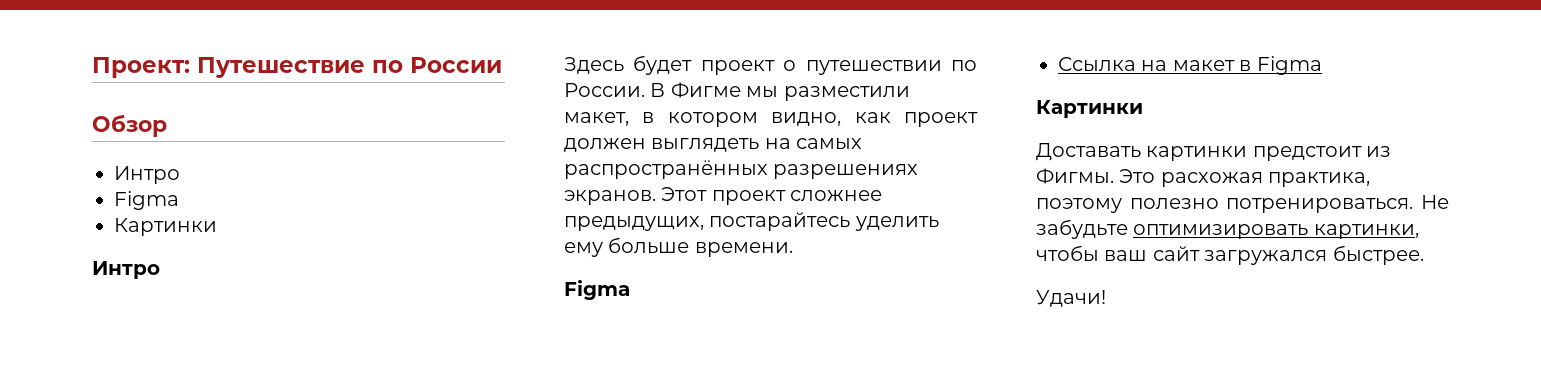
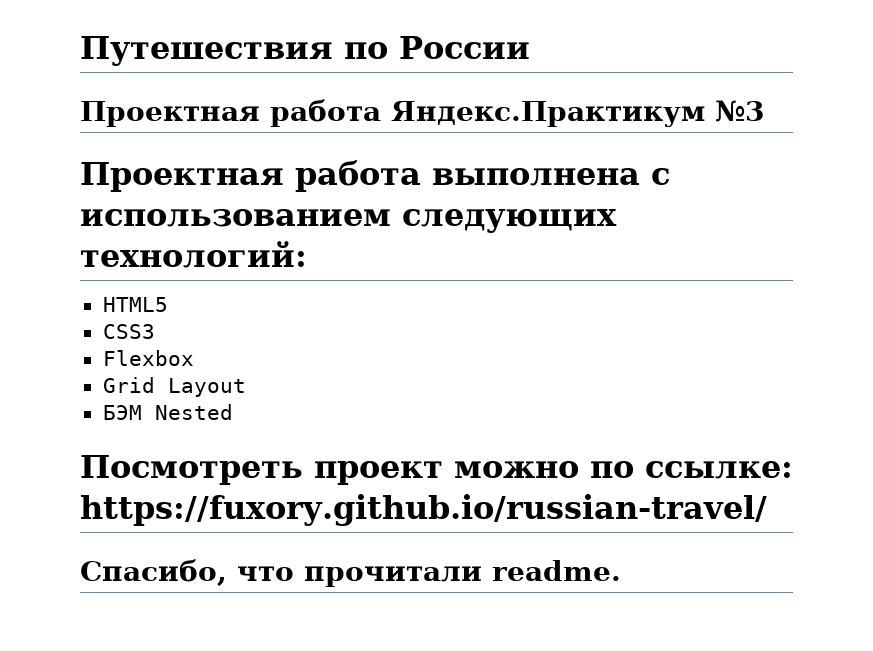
[92,57,365,78] Проект: Путешествие -> [80,36,333,66] Путешествия
[92,114,167,137] [114,166,180,184] [114,191,179,210] [114,218,217,236] [92,261,160,279] [564,55,977,75] [564,82,910,101] [564,112,978,127] [564,138,863,152] [564,160,919,179] [564,187,883,205] [564,212,939,231] [564,237,793,257] [564,280,630,300] [1058,56,1322,75] [1036,100,1143,118] [1036,143,1392,161] [1036,168,1371,187] [1036,195,1449,213] [1036,219,1419,239] [1036,245,1424,265] [1036,290,1106,307] Обзор // Интро // Figma // Картинки // Интро // Здесь будет проект о путешествии по России. В Фигме мы разместили макет, в котором видно, как проект должен выглядеть на самых распространённых разрешениях экранов. Этот проект сложнее предыдущих, постарайтесь уделить ему больше времени. // Figma // Ссылка на макет в Figma // Картинки // Доставать картинки предстоит из Фигмы. Это расхожая практика, поэтому полезно потренироваться. Не забудьте оптимизировать картинки, чтобы ваш сайт загружался быстрее. // Удачи! -> [80,99,764,127] [80,160,670,192] [80,208,617,233] [80,241,307,268] [102,297,168,312] [102,324,155,339] [102,350,194,366] [102,377,246,397] [102,404,233,420] [80,455,793,485] [80,494,767,526] [80,559,621,587] Проектная работа Яндекс.Практикум №3 // Проектная работа выполнена с использованием следующих технологий: // HTML5 // CSS3 // Flexbox // Grid Layout // БЭМ Nested // Посмотреть проект можно по ссылке: https://fuxory.github.io/russian-travel/ // Спасибо, что прочитали readme.

